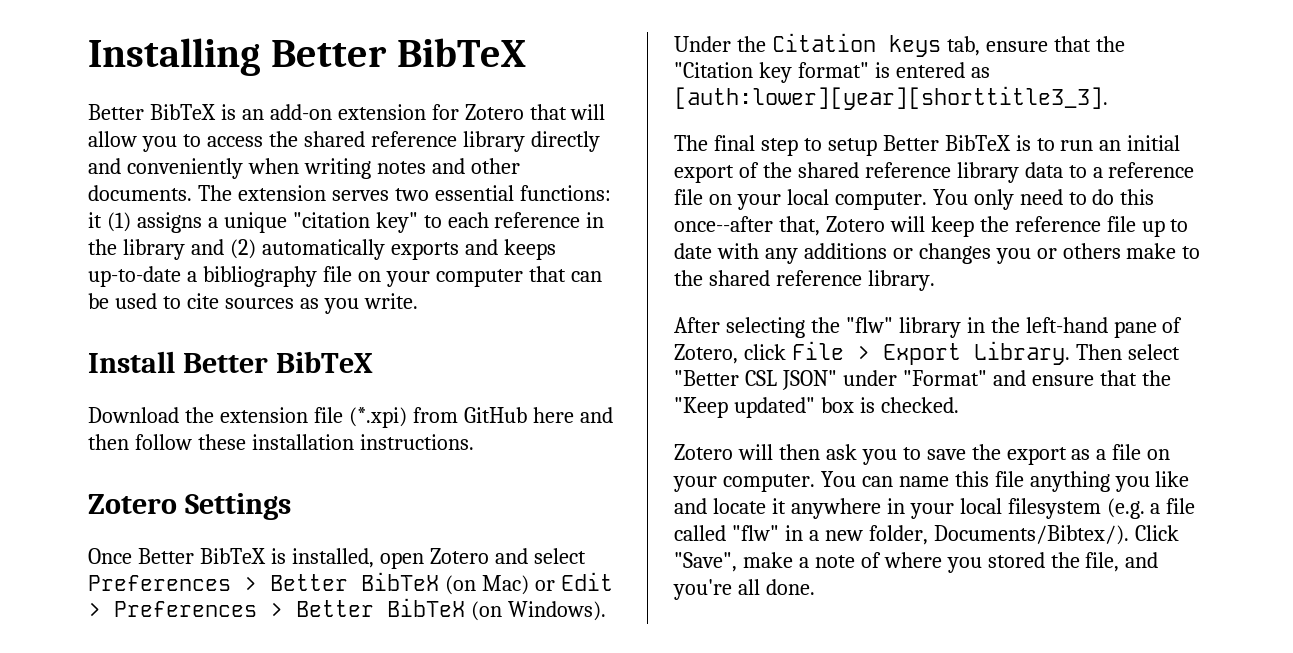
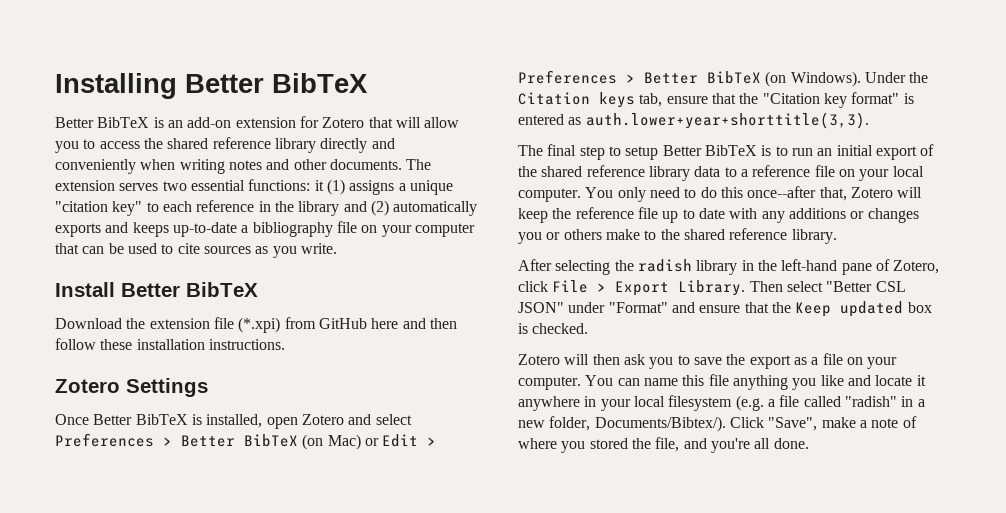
[674,86,1108,110] [auth:lower][year][shorttitle3_3]. -> [585,112,869,129] auth.lower+year+shorttitle(3,3).
[845,317,893,333] "flw" -> [637,259,692,272] radish
[674,397,815,418] "Keep updated" -> [795,301,904,317] Keep updated
[731,525,779,541] "flw" -> [844,396,897,407] "radish"

